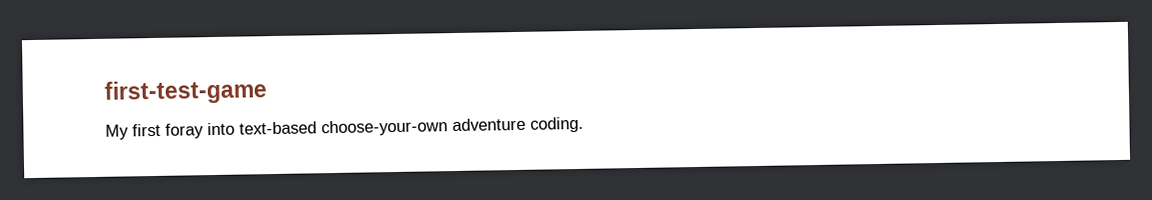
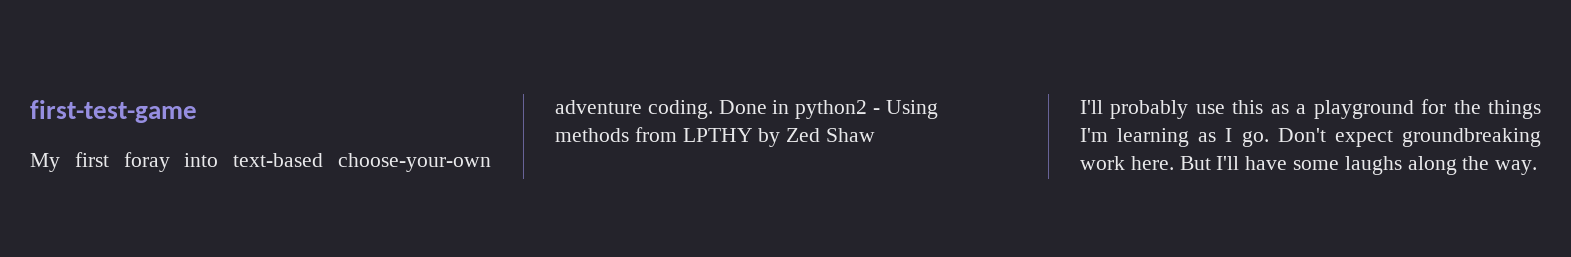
(584, 124) none -> [718,100,938,119] [555,127,876,147] [1080,99,1541,119] [1080,128,1541,147] [1080,156,1538,175] Done in python2 - Using methods from LPTHY by Zed Shaw // I'll probably use this as a playground for the things I'm learning as I go. Don't expect groundbreaking work here. But I'll have some laughs along the way.

